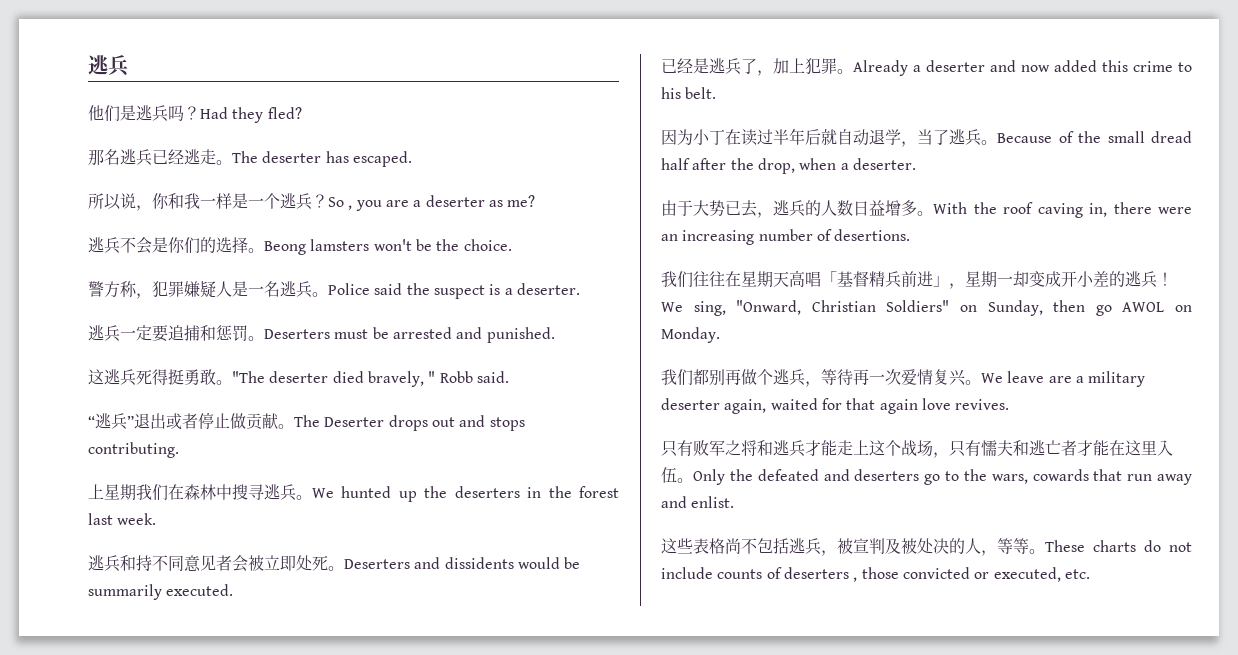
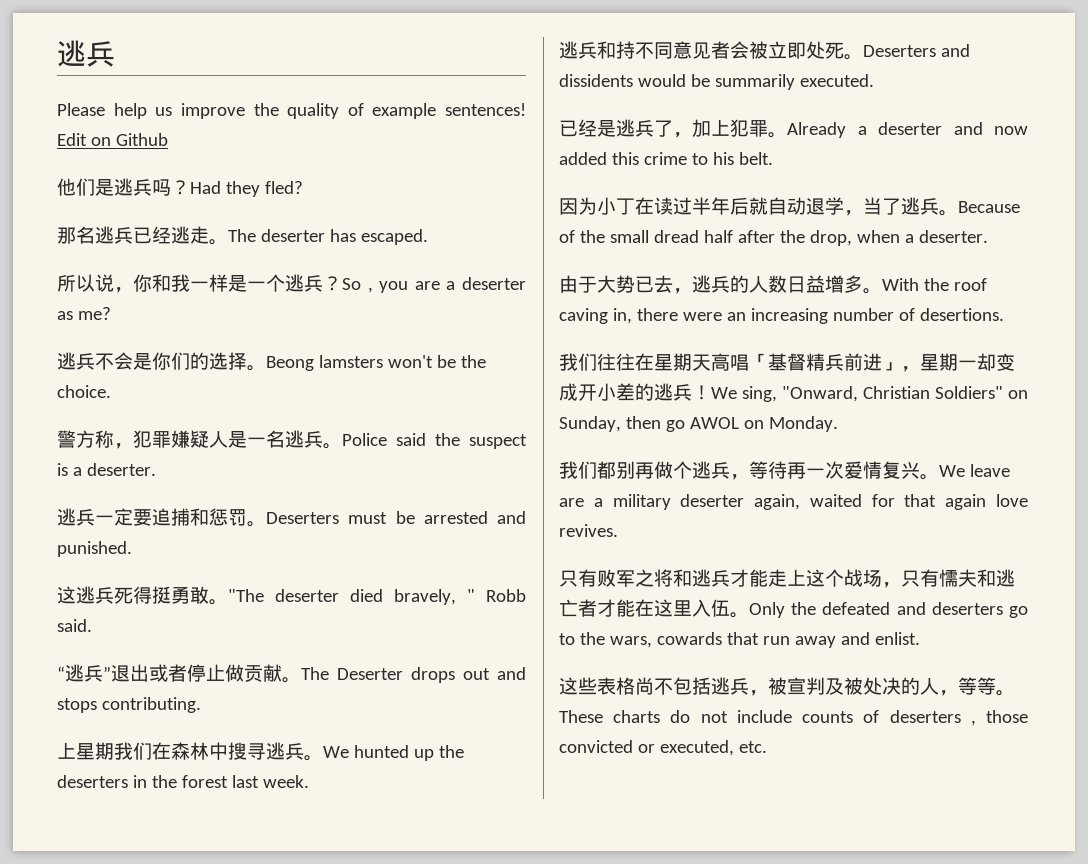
[88,55,129,76] 逃兵 -> [57,40,115,67] [57,103,526,119] [57,133,168,146] 逃兵 // Please help us improve the quality of example sentences! Edit on Github

